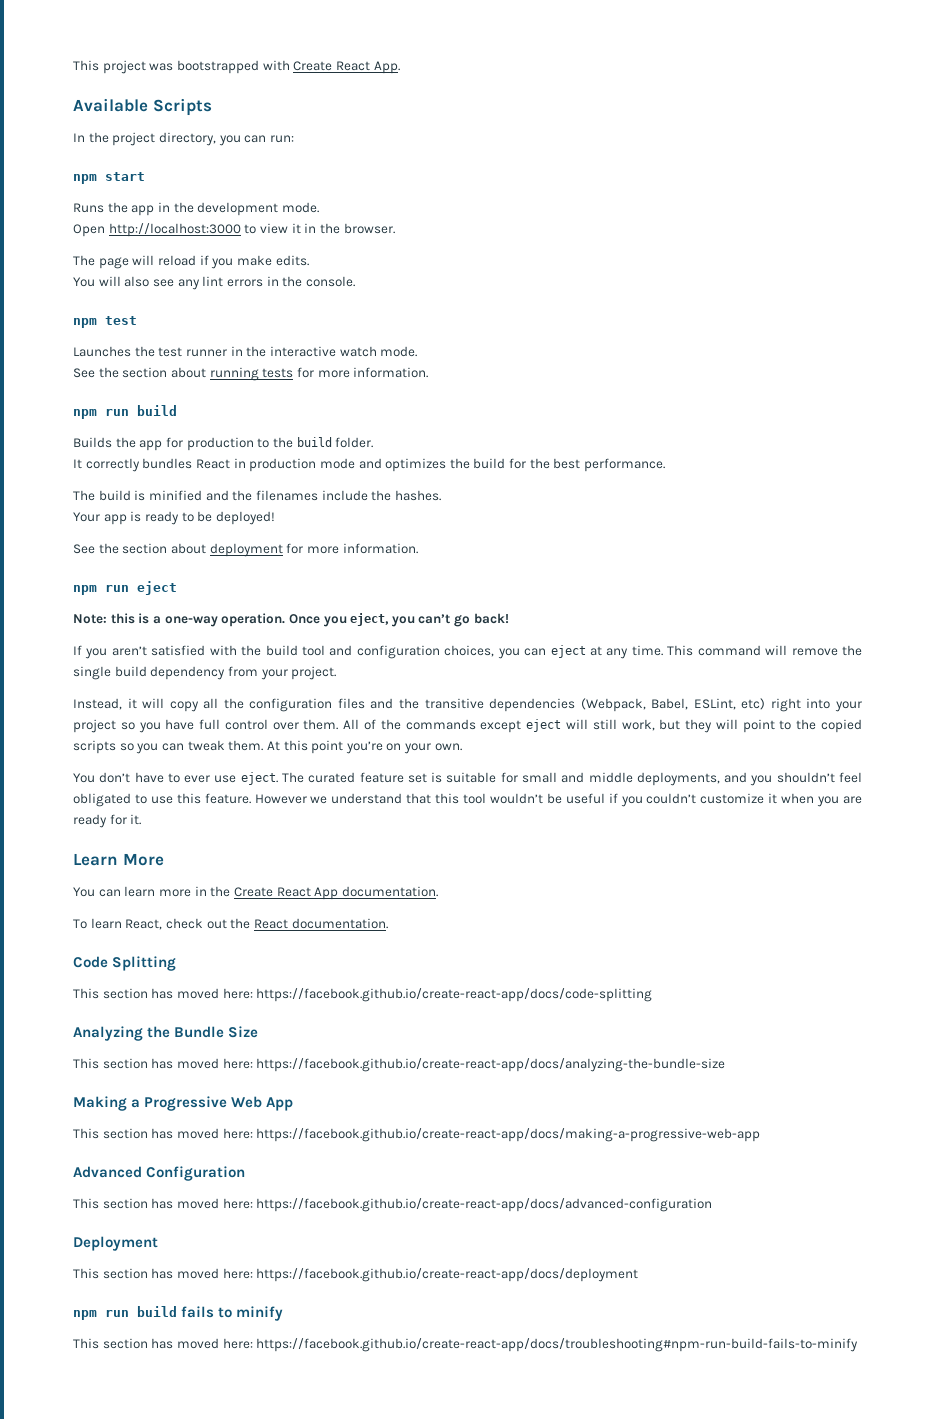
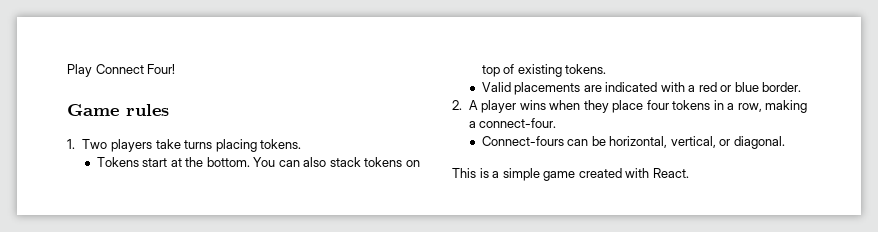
[73,60,400,74] [73,98,212,116] [73,132,294,146] [73,172,145,184] [73,202,319,216] [73,223,395,237] [73,255,309,269] [73,276,355,290] [73,316,137,328] [73,346,418,357] [73,367,429,381] [73,405,177,419] [73,437,374,451] [73,458,666,472] [73,490,441,501] [73,511,275,525] [73,543,418,557] [73,581,177,595] [73,613,509,627] [73,645,863,659] [73,666,337,680] [73,698,862,712] [73,719,862,733] [73,740,462,754] [73,772,863,786] [73,793,863,807] [73,814,142,828] [73,853,164,866] [73,886,438,900] [73,918,388,930] [73,956,177,971] [73,988,653,1002] [73,1026,259,1041] [73,1058,726,1072] [73,1096,294,1111] [73,1128,761,1142] [73,1166,246,1181] [73,1198,713,1212] [73,1236,158,1251] [73,1268,639,1282] [73,1306,284,1321] [73,1338,859,1352] This project was bootstrapped with Create React App. // Available Scripts // In the project directory, you can run: // npm start // Runs the app in the development mode. // Open http://localhost:3000 to view it in the browser. // The page will reload if you make edits. // You will also see any lint errors in the console. // npm test // Launches the test runner in the interactive watch mode. // See the section about running tests for more information. // npm run build // Builds the app for production to the build folder. // It correctly bundles React in production mode and optimizes the build for the best performance. // The build is minified and the filenames include the hashes. // Your app is ready to be deployed! // See the section about deployment for more information. // npm run eject // Note: this is a one-way operation. Once you eject, you can’t go back! // If you aren’t satisfied with the build tool and configuration choices, you can eject at any time. This command will remove the single build dependency from your project. // Instead, it will copy all the configuration files and the transitive dependencies (Webpack, Babel, ESLint, etc) right into your project so you have full control over them. All of the commands except eject will still work, but they will point to the copied scripts so you can tweak them. At this point you’re on your own. // You don’t have to ever use eject. The curated feature set is suitable for small and middle deployments, and you shouldn’t feel obligated to use this feature. However we understand that this tool wouldn’t be useful if you couldn’t customize it when you are ready for it. // Learn More // You can learn more in the Create React App documentation. // To learn React, check out the React documentation. // Code Splitting // This section has moved here: https://facebook.github.io/create-react-app/docs/code-splitting // Analyzing the Bundle Size // This section has moved here: https://facebook.github.io/create-react-app/docs/analyzing-the-bundle-size // Making a Progressive Web App // This section has moved here: https://facebook.github.io/create-react-app/docs/making-a-progressive-web-app // Advanced Configuration // This section has moved here: https://facebook.github.io/create-react-app/docs/advanced-configuration // Deployment // This section has moved here: https://facebook.github.io/create-react-app/docs/deployment // npm run build fails to minify // This section has moved here: https://facebook.github.io/create-react-app/docs/troubleshooting#npm-run-build-fails-to-minify -> [67,64,176,77] [67,104,169,116] [67,139,302,152] [96,157,420,167] [481,64,607,77] [481,82,802,95] [452,100,808,113] [468,118,557,128] [481,136,785,149] [452,168,689,181] Play Connect Four! // Game rules // 1. Two players take turns placing tokens. // Tokens start at the bottom. You can also stack tokens on top of existing tokens. // Valid placements are indicated with a red or blue border. // 2. A player wins when they place four tokens in a row, making a connect-four. // Connect-fours can be horizontal, vertical, or diagonal. // This is a simple game created with React.

